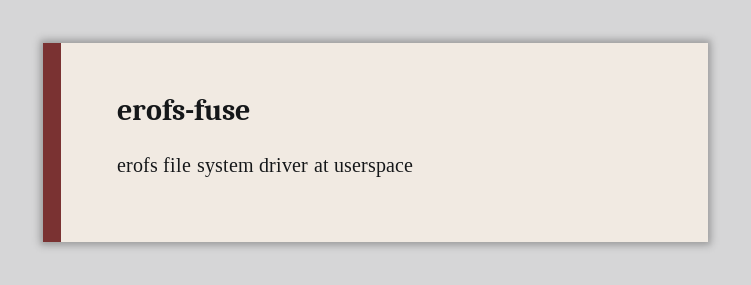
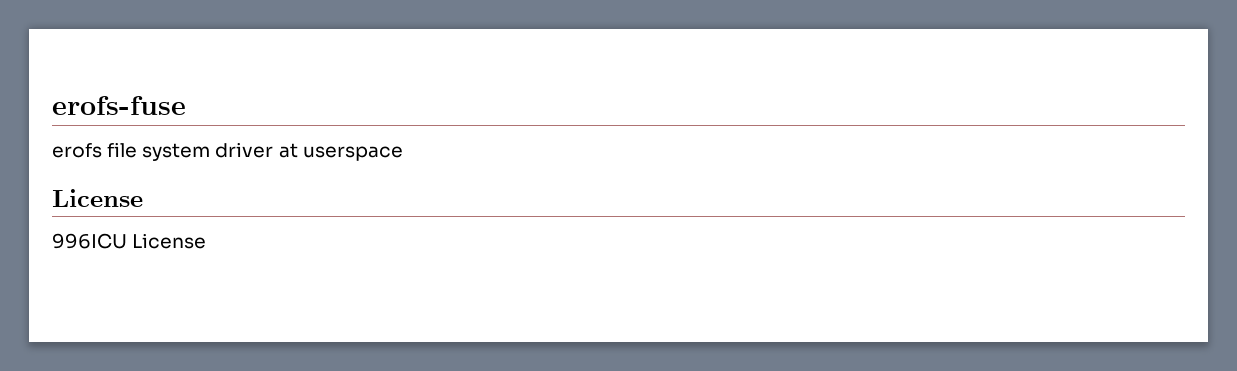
(413, 169) none -> [52,189,143,207] [52,233,207,249] // License // 996ICU License

